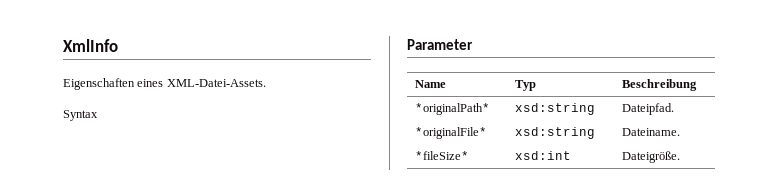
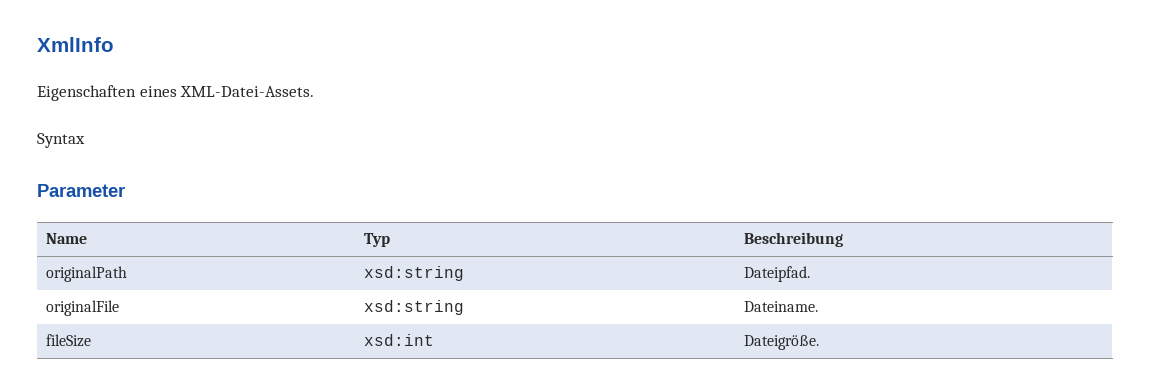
[414,103,490,115] *originalPath* -> [45,266,127,282] originalPath
[414,127,487,139] *originalFile* -> [45,300,119,316] originalFile
[414,151,469,160] *fileSize* -> [45,334,91,347] fileSize

